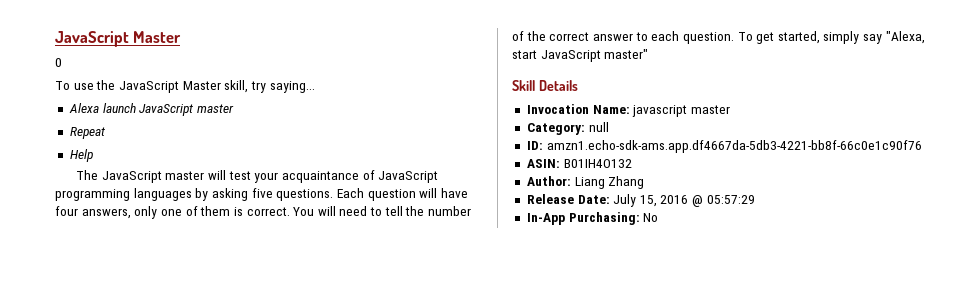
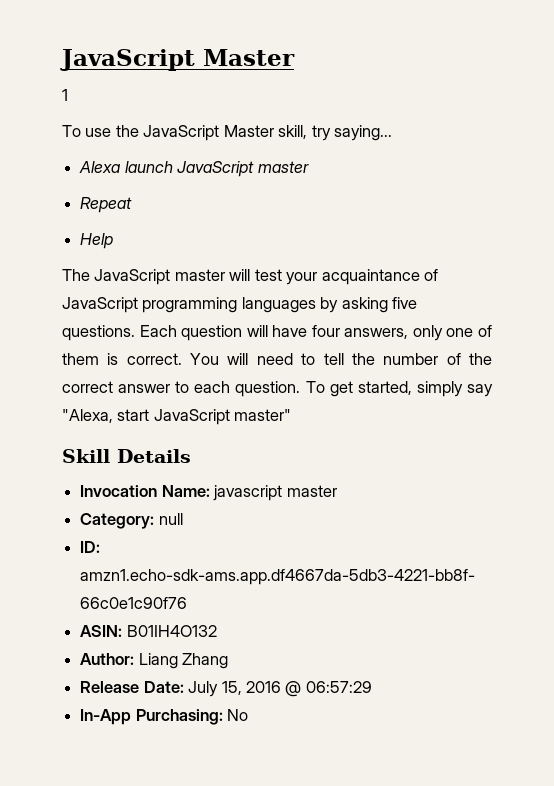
[55,58,62,67] 0 -> [62,89,68,101] 1
[706,195,755,204] 05:57:29 -> [305,681,372,693] 06:57:29

